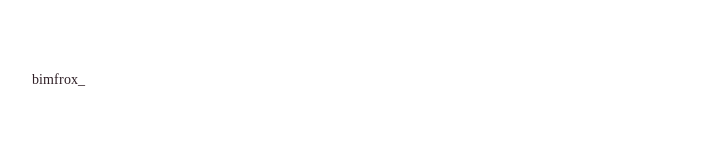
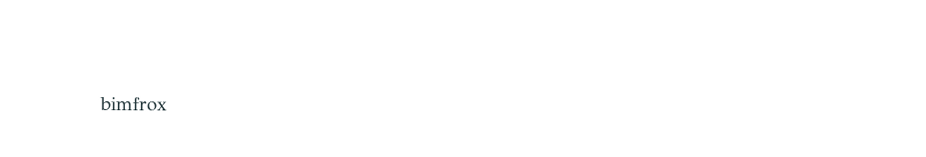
[32,73,86,86] bimfrox_ -> [99,97,167,112] bimfrox

